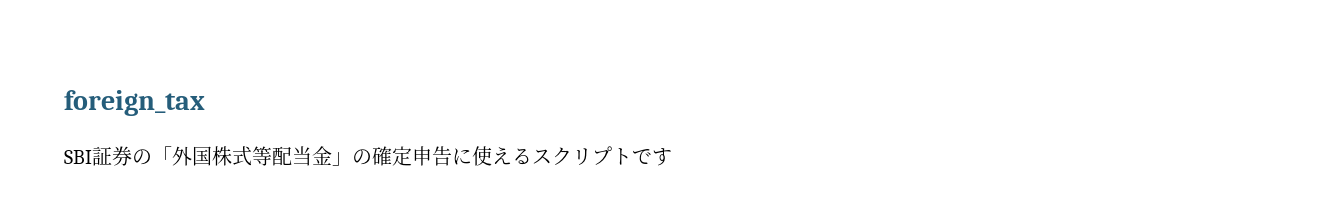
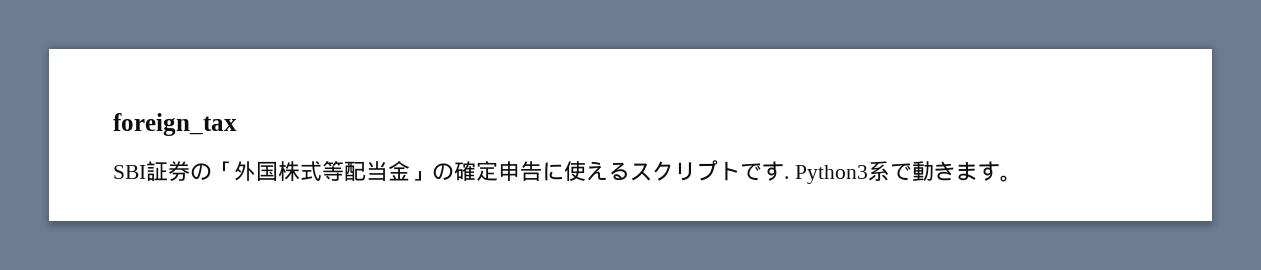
(672, 157) none -> [784,161,1022,184] . Python3系で動きます。

